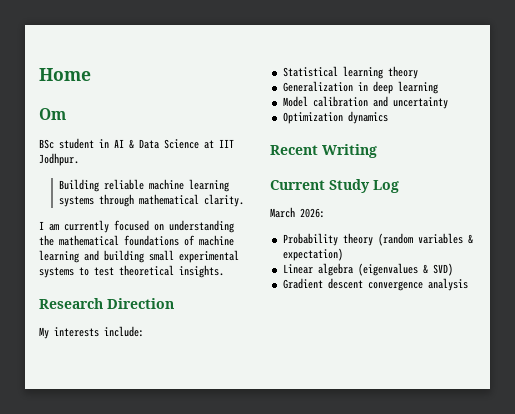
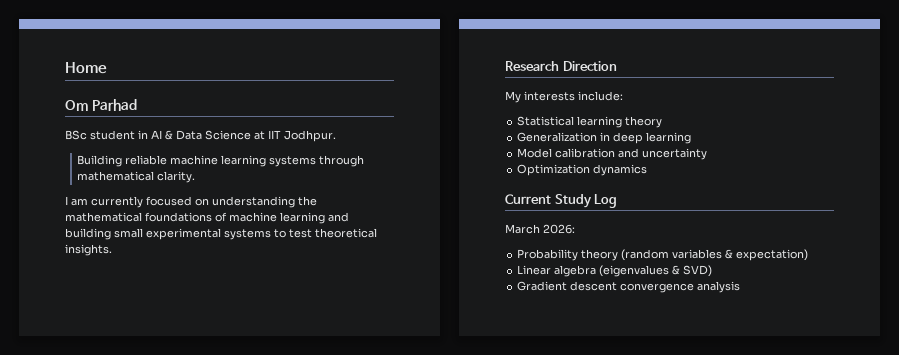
(66, 114) none -> [91,99,137,111] Parhad
[270,144,377,158] // Recent Writing -> (648, 170) none

